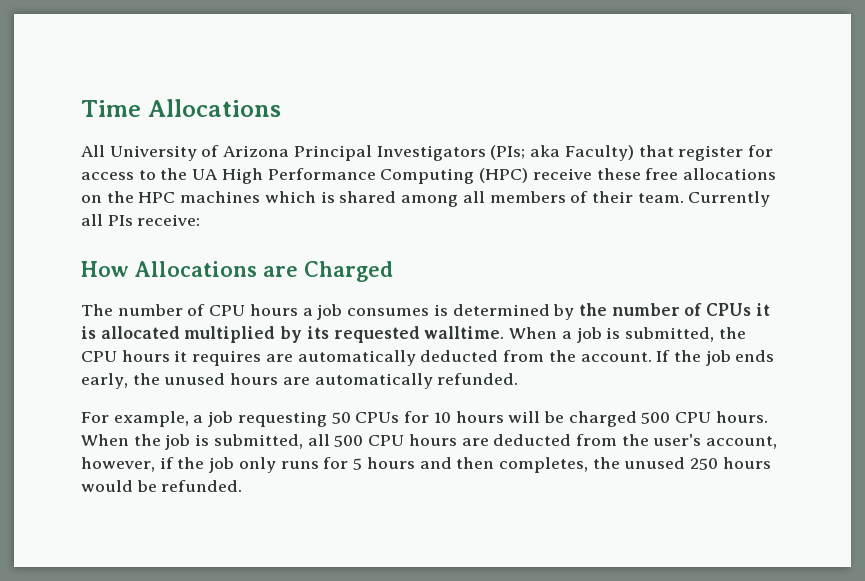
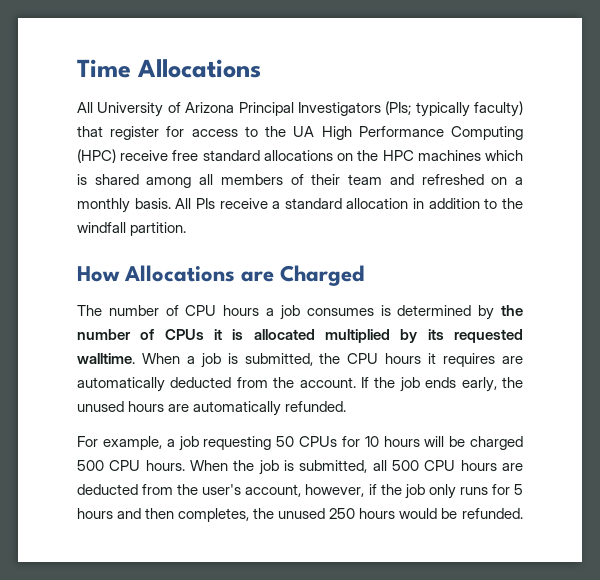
[530,145,634,161] aka Faculty) -> [415,101,523,117] typically faculty)
[596,168,679,180] these free -> [172,150,260,161] free standard
[637,191,771,207] [81,214,201,226] team. Currently all PIs receive: -> [348,174,524,185] [77,198,523,213] [77,222,187,236] team and refreshed on a monthly basis. All PIs receive a standard allocation in addition to the windfall partition.

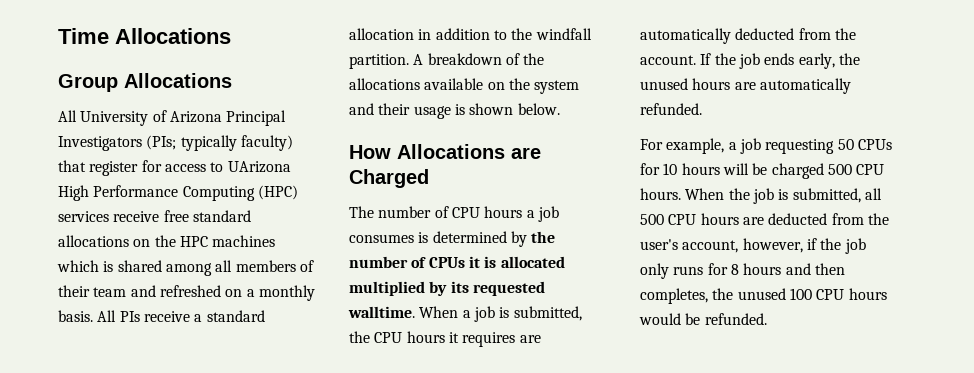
(262, 68) none -> [58,73,232,92] // Group Allocations
[265,126,315,137] the UA -> [227,161,291,173] UArizona
(116, 156) none -> [58,211,109,222] services
(187, 229) none -> [413,53,545,65] [349,78,580,94] [349,103,560,119] A breakdown of the allocations available on the system and their usage is shown below.
[514,484,523,495] 5 -> [730,264,739,275] 8
[329,508,356,519] 250 -> [789,288,845,300] 100 CPU

